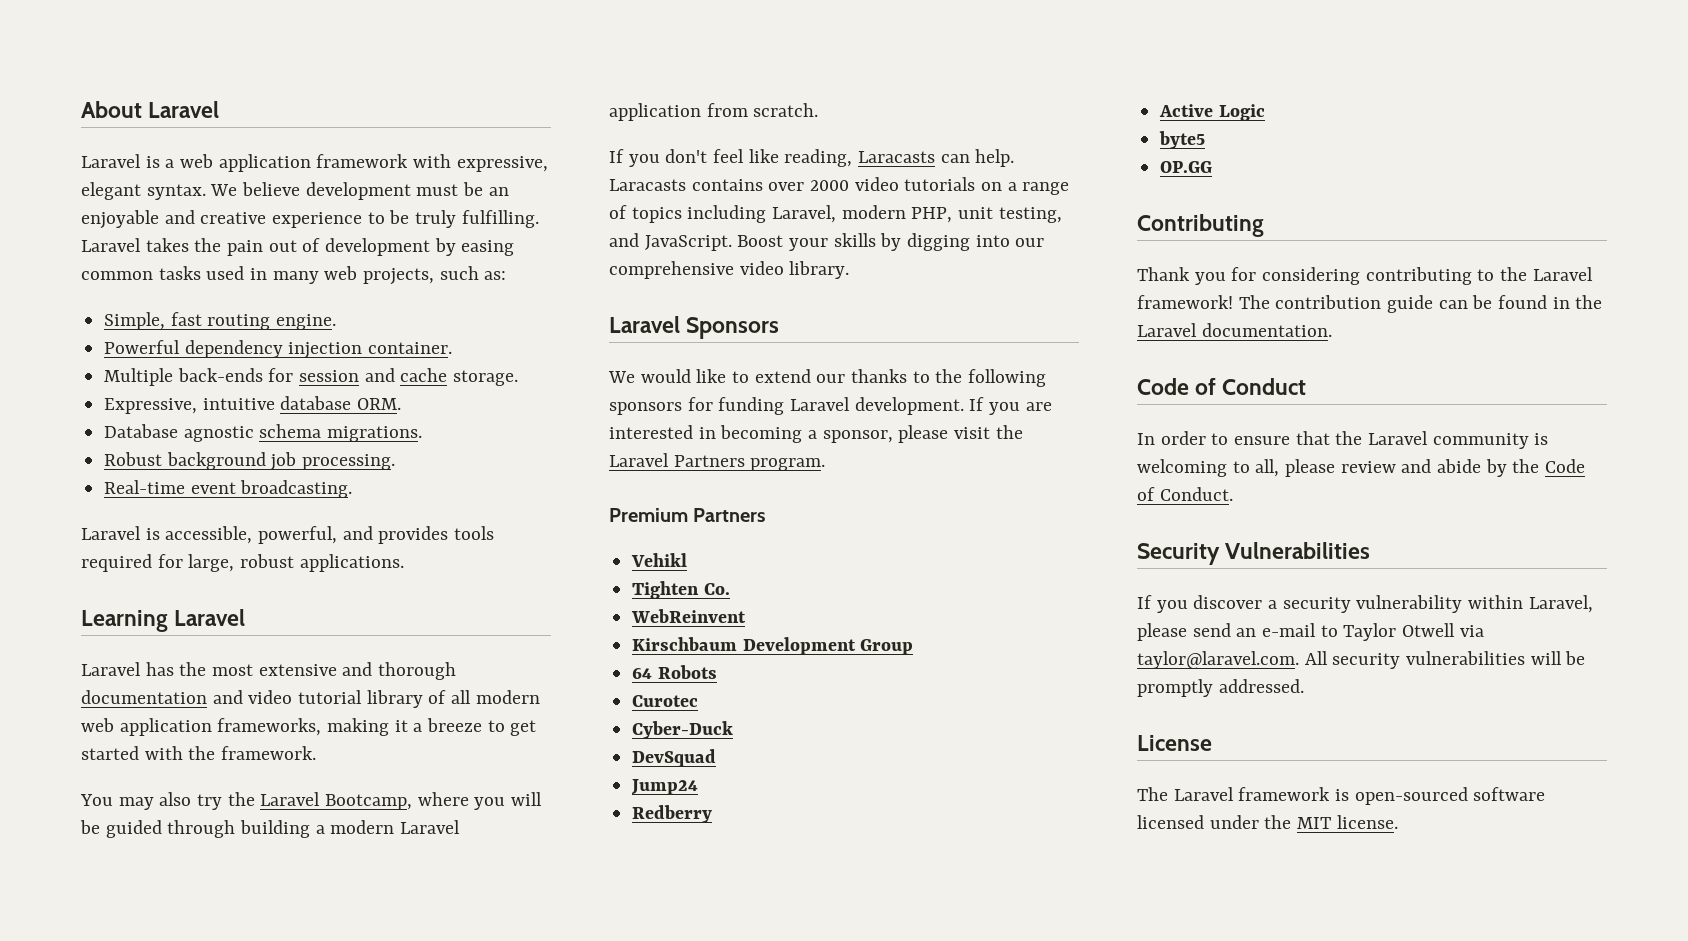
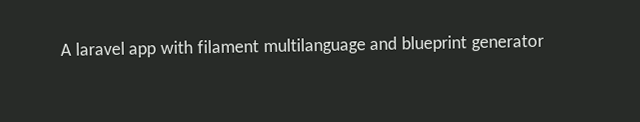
[81,101,220,118] [81,154,548,172] [81,182,509,200] [81,210,539,229] [81,238,515,256] [81,266,507,285] [104,312,337,330] [104,340,453,359] [104,368,519,386] [104,396,402,414] [104,424,423,442] [104,452,396,471] [104,480,353,498] [81,526,495,544] [81,554,404,572] [81,609,246,632] [81,662,457,680] [81,690,540,708] [81,718,537,736] [81,746,317,760] [80,792,543,810] [80,820,461,838] [609,103,819,121] [609,149,1015,167] [609,177,1070,195] [609,205,1062,223] [609,233,1045,251] [609,261,850,279] [609,316,780,339] [608,369,1047,387] [609,397,1052,415] [609,425,1023,443] [609,453,826,471] [609,508,766,522] [631,553,688,567] [632,581,730,599] [631,609,747,623] [632,637,914,655] [632,665,717,679] [632,695,699,707] [632,721,734,739] [632,749,717,767] [631,779,699,795] [632,805,713,823] [1159,104,1265,121] [1159,131,1206,149] [1160,161,1213,173] [1137,214,1264,237] [1137,267,1593,285] [1137,295,1603,313] [1137,323,1332,337] [1137,378,1307,395] [1137,431,1549,449] [1137,459,1586,477] [1137,487,1233,501] [1137,542,1371,565] [1137,595,1593,613] [1137,623,1484,641] [1137,651,1586,669] [1137,679,1304,697] [1137,735,1212,751] [1137,787,1546,805] [1137,815,1398,829] About Laravel // Laravel is a web application framework with expressive, elegant syntax. We believe development must be an enjoyable and creative experience to be truly fulfilling. Laravel takes the pain out of development by easing common tasks used in many web projects, such as: // Simple, fast routing engine. // Powerful dependency injection container. // Multiple back-ends for session and cache storage. // Expressive, intuitive database ORM. // Database agnostic schema migrations. // Robust background job processing. // Real-time event broadcasting. // Laravel is accessible, powerful, and provides tools required for large, robust applications. // Learning Laravel // Laravel has the most extensive and thorough documentation and video tutorial library of all modern web application frameworks, making it a breeze to get started with the framework. // You may also try the Laravel Bootcamp, where you will be guided through building a modern Laravel application from scratch. // If you don't feel like reading, Laracasts can help. Laracasts contains over 2000 video tutorials on a range of topics including Laravel, modern PHP, unit testing, and JavaScript. Boost your skills by digging into our comprehensive video library. // Laravel Sponsors // We would like to extend our thanks to the following sponsors for funding Laravel development. If you are interested in becoming a sponsor, please visit the Laravel Partners program. // Premium Partners // Vehikl // Tighten Co. // WebReinvent // Kirschbaum Development Group // 64 Robots // Curotec // Cyber-Duck // DevSquad // Jump24 // Redberry // Active Logic // byte5 // OP.GG // Contributing // Thank you for considering contributing to the Laravel framework! The contribution guide can be found in the Laravel documentation. // Code of Conduct // In order to ensure that the Laravel community is welcoming to all, please review and abide by the Code of Conduct. // Security Vulnerabilities // If you discover a security vulnerability within Laravel, please send an e-mail to Taylor Otwell via taylor@laravel.com. All security vulnerabilities will be promptly addressed. // License // The Laravel framework is open-sourced software licensed under the MIT license. -> [60,34,544,58] A laravel app with filament multilanguage and blueprint generator

